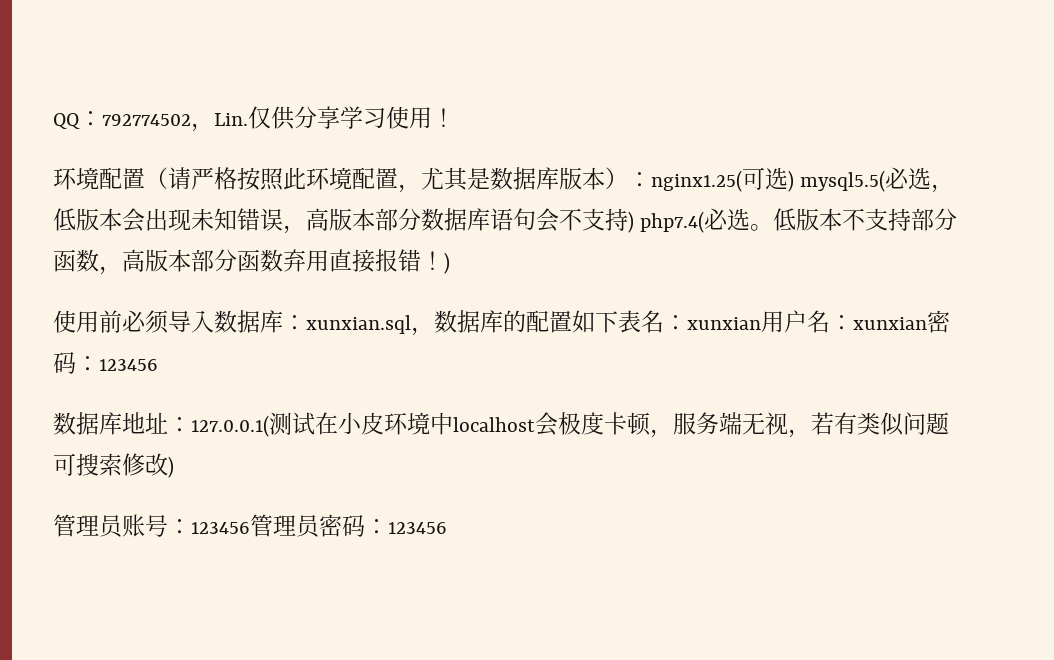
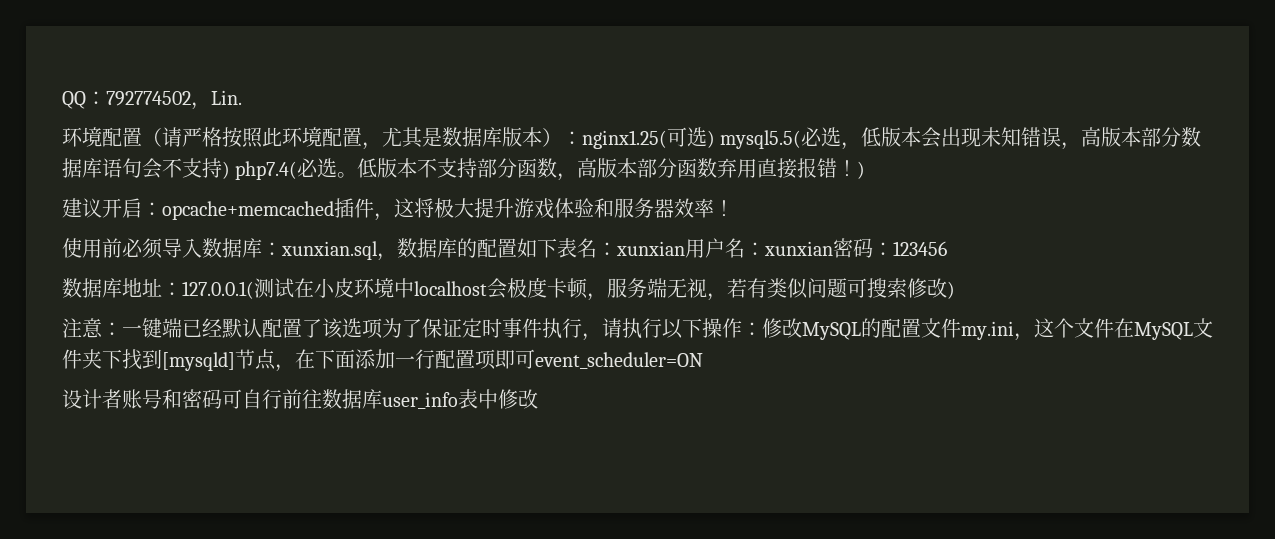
[248,106,455,130] 仅供分享学习使用！ -> (242, 97) none
(450, 263) none -> [62,198,734,221] // 建议开启：opcache+memcached插件，这将极大提升游戏体验和服务器效率！
[53,514,447,538] 管理员账号：123456管理员密码：123456 -> [62,318,1213,341] [62,349,703,372] [62,389,538,409] 注意：一键端已经默认配置了该选项为了保证定时事件执行，请执行以下操作：修改MySQL的配置文件my.ini，这个文件在MySQL文件夹下找到[mysqld]节点，在下面添加一行配置项即可event_scheduler=ON // 设计者账号和密码可自行前往数据库user_info表中修改

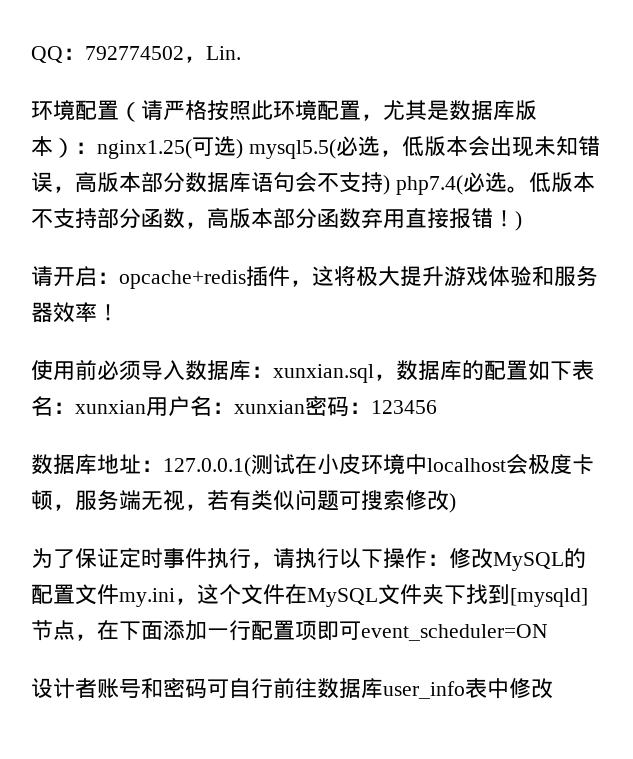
[62,198,334,220] 建议开启：opcache+memcached -> [31,266,246,289] 请开启：opcache+redis
[62,318,383,339] 注意：一键端已经默认配置了该选项 -> (456, 503) none

